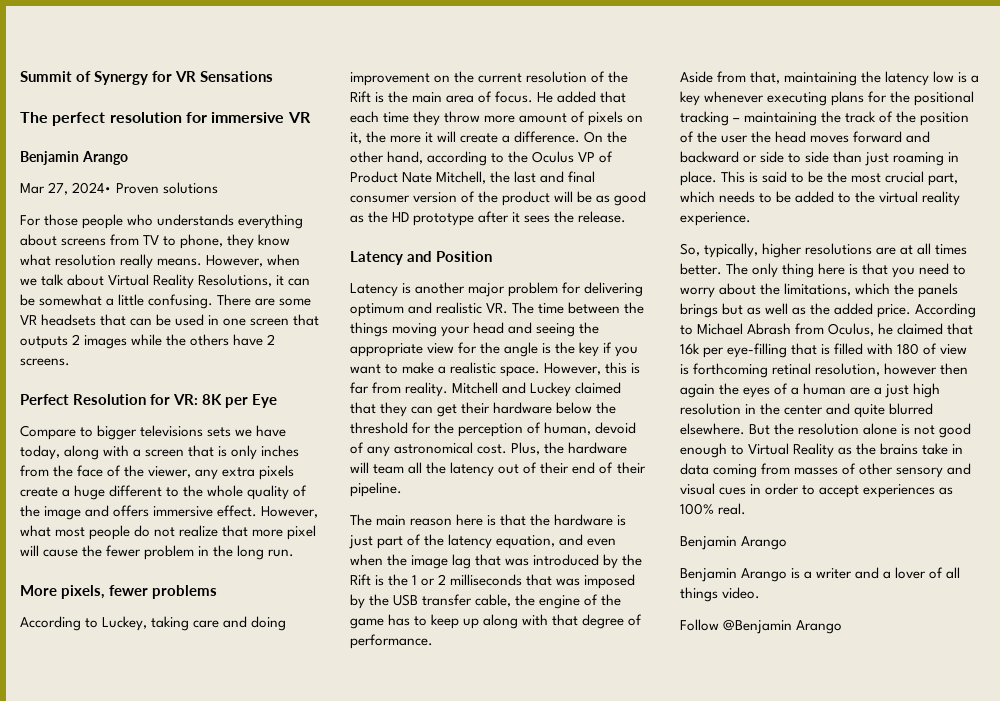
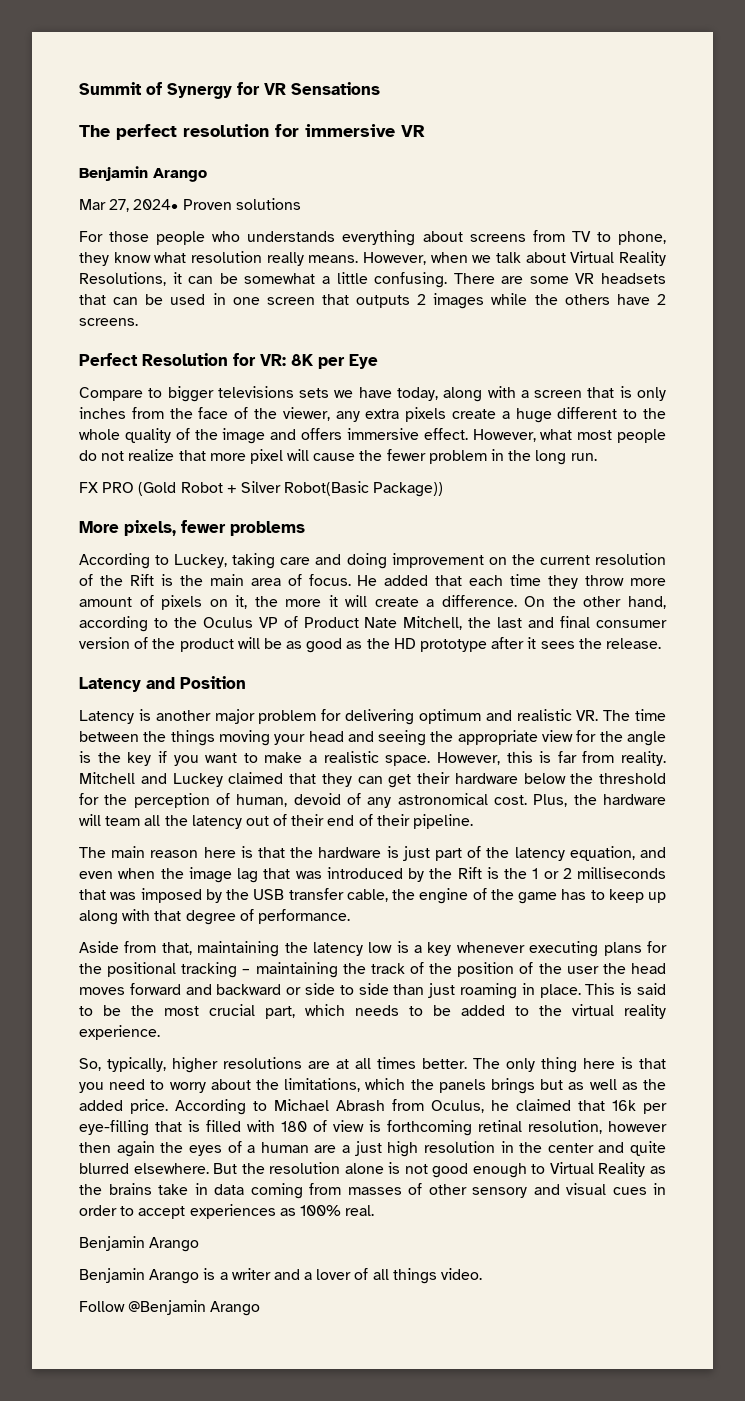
(295, 553) none -> [79,481,444,497] // FX PRO (Gold Robot + Silver Robot(Basic Package))

